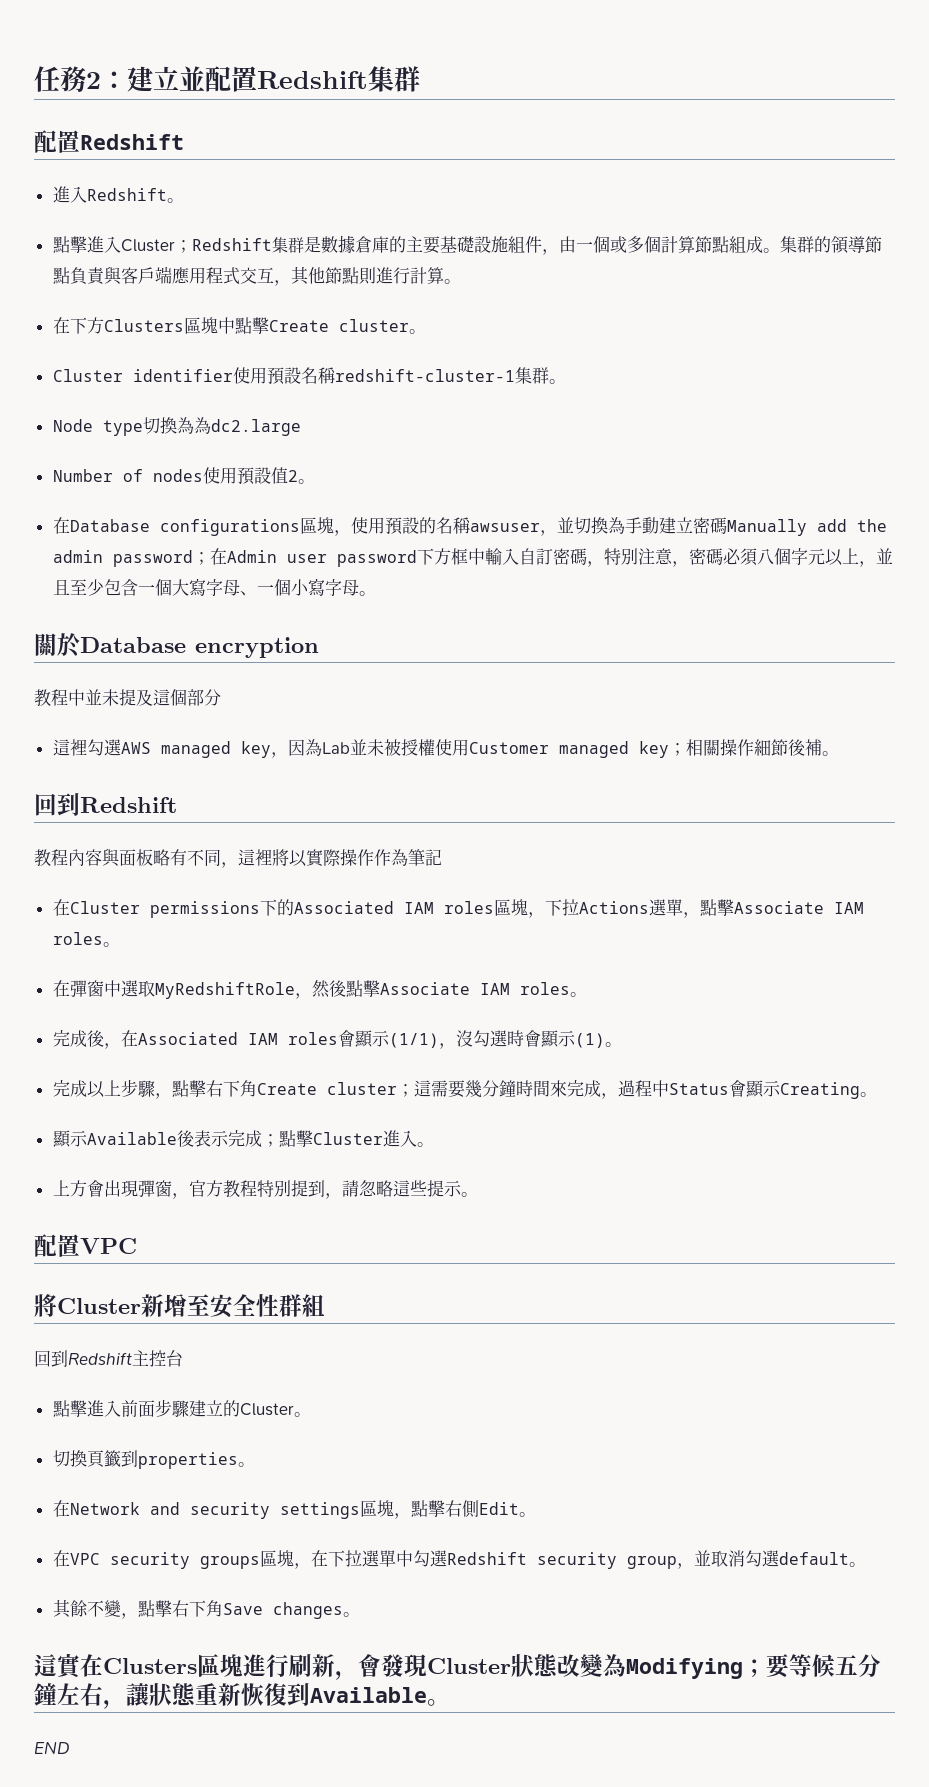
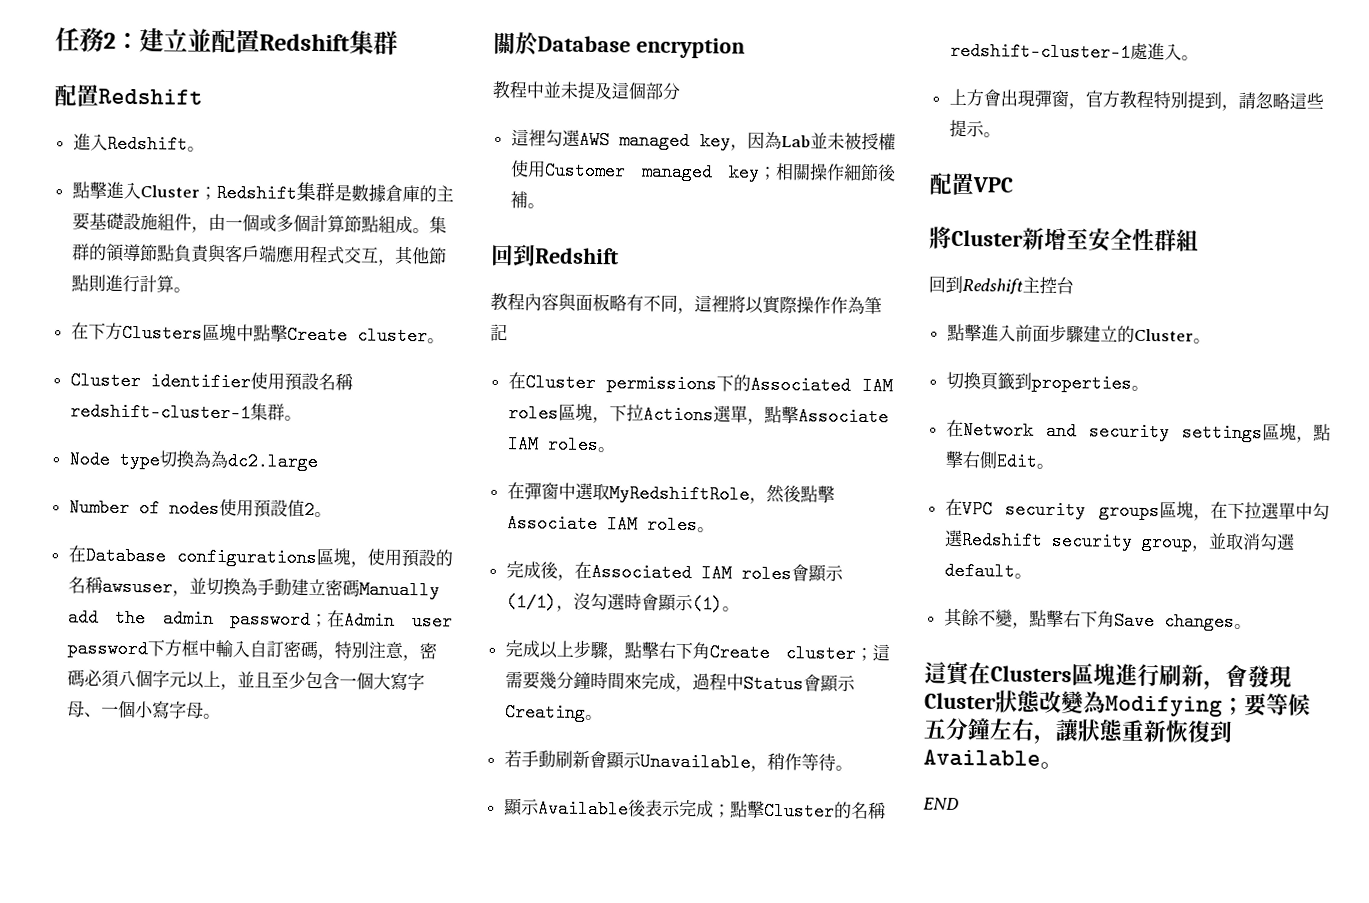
(877, 1094) none -> [503,750,853,772] // 若手動刷新會顯示Unavailable，稍作等待。
(383, 1138) none -> [833,801,887,820] [949,41,1148,62] 的名稱redshift-cluster-1處

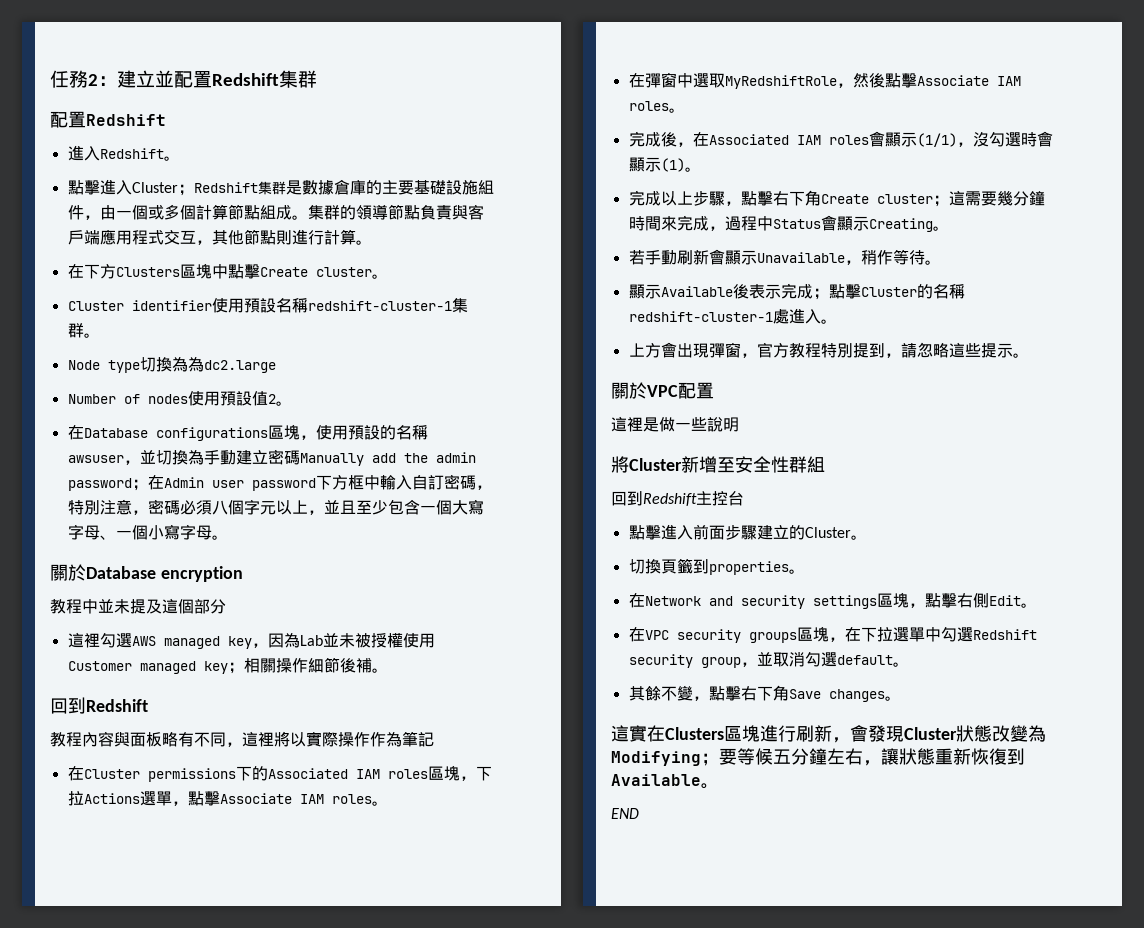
[929,172,1013,196] 配置VPC -> [611,382,714,399] [611,416,739,432] 關於VPC配置 // 這裡是做一些說明

